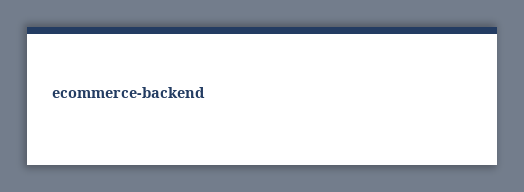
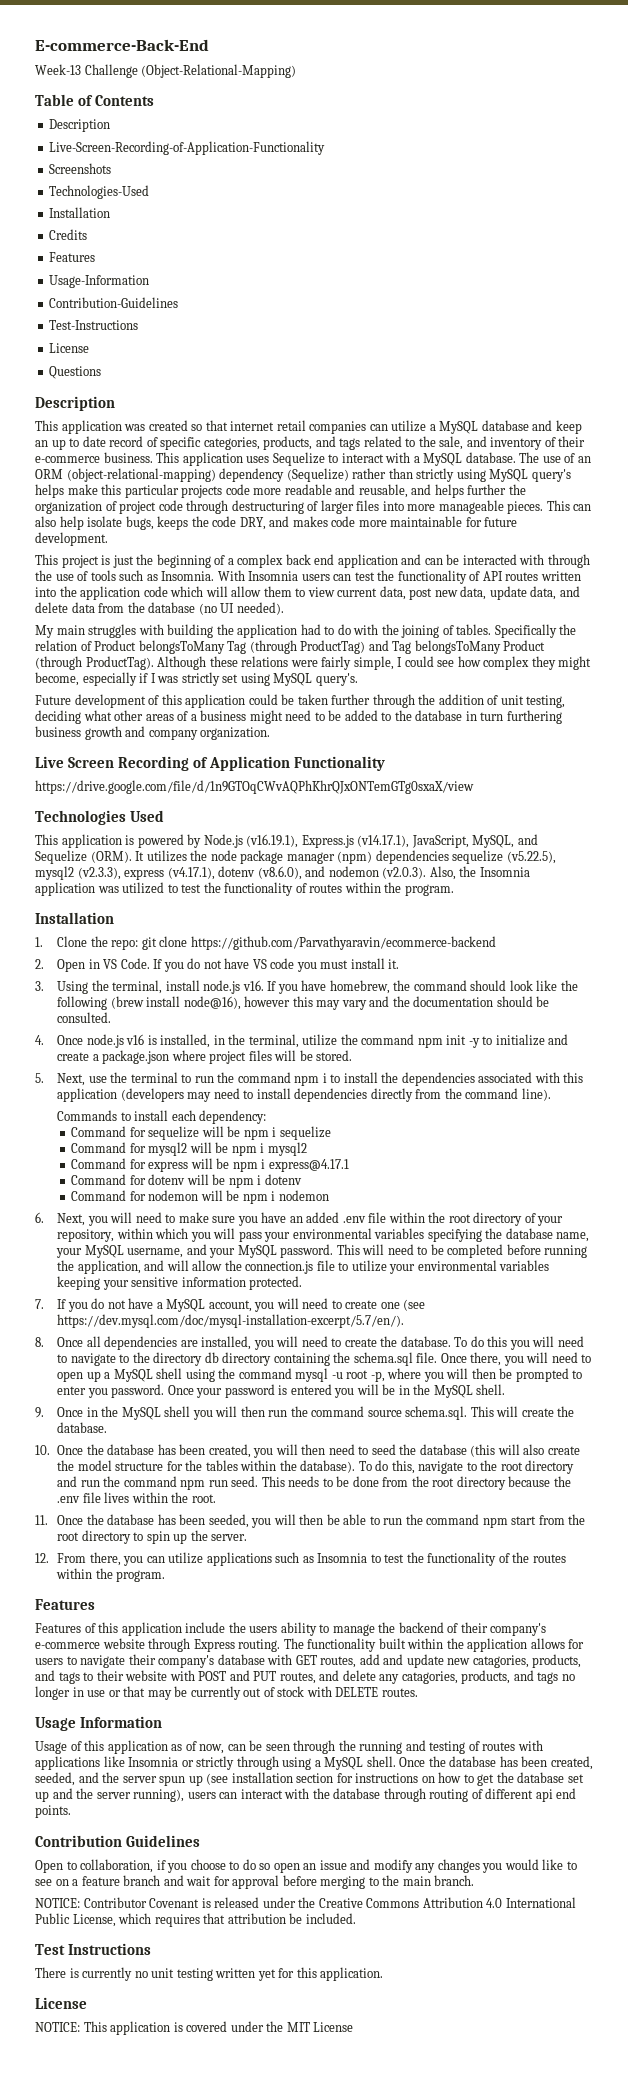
[52,87,205,98] ecommerce-backend -> [35,39,209,51] [35,64,297,78] [35,94,155,106] [49,119,111,132] [49,141,326,155] [49,163,112,174] [49,185,150,199] [49,207,111,218] [49,229,88,240] [49,252,96,262] [49,275,150,288] [49,297,179,308] [49,320,139,330] [49,343,90,353] [49,366,102,379] [35,396,115,411] [35,420,582,434] [35,436,586,450] [35,452,591,466] [35,468,571,482] [35,484,526,498] [35,500,592,514] [35,516,518,530] [35,532,108,546] [35,554,590,568] [35,570,581,584] [35,586,580,600] [35,602,284,615] [35,624,577,638] [35,640,546,654] [35,656,592,670] [35,672,358,686] [35,694,566,708] [35,710,562,724] [35,726,271,740] [35,756,386,771] [35,780,474,794] [35,810,165,825] [35,834,538,848] [35,850,556,864] [35,866,530,880] [35,882,454,896] [35,912,114,924] [35,936,496,950] [35,958,400,972] [35,980,578,994] [57,996,550,1010] [57,1012,112,1023] [35,1034,569,1048] [57,1050,353,1064] [35,1072,584,1086] [57,1088,551,1102] [57,1110,267,1124] [71,1126,331,1140] [71,1142,307,1156] [71,1158,349,1172] [71,1174,302,1188] [71,1190,329,1204] [35,1212,564,1226] [57,1228,590,1242] [56,1244,588,1258] [57,1260,550,1274] [57,1276,303,1290] [35,1298,426,1312] [57,1314,405,1328] [35,1336,584,1350] [57,1352,592,1366] [57,1368,583,1382] [57,1384,506,1398] [35,1406,575,1420] [57,1422,108,1433] [35,1444,580,1458] [57,1460,575,1474] [57,1476,571,1490] [57,1492,216,1503] [35,1514,586,1528] [57,1530,248,1544] [35,1552,566,1566] [56,1568,166,1582] [35,1599,95,1610] [35,1622,547,1636] [35,1638,585,1652] [35,1654,582,1668] [35,1670,575,1684] [35,1686,418,1700] [35,1716,163,1731] [35,1740,543,1754] [35,1756,593,1770] [35,1772,584,1786] [35,1788,577,1802] [35,1805,71,1818] [35,1835,201,1847] [35,1859,577,1873] [35,1875,475,1889] [35,1897,576,1908] [35,1913,356,1927] [35,1943,152,1955] [35,1967,384,1981] [35,1997,87,2009] [35,2021,354,2035] E-commerce-Back-End // Week-13 Challenge (Object-Relational-Mapping) // Table of Contents // Description // Live-Screen-Recording-of-Application-Functionality // Screenshots // Technologies-Used // Installation // Credits // Features // Usage-Information // Contribution-Guidelines // Test-Instructions // License // Questions // Description // This application was created so that internet retail companies can utilize a MySQL database and keep an up to date record of specific categories, products, and tags related to the sale, and inventory of their e-commerce business. This application uses Sequelize to interact with a MySQL database. The use of an ORM (object-relational-mapping) dependency (Sequelize) rather than strictly using MySQL query's helps make this particular projects code more readable and reusable, and helps further the organization of project code through destructuring of larger files into more manageable pieces. This can also help isolate bugs, keeps the code DRY, and makes code more maintainable for future development. // This project is just the beginning of a complex back end application and can be interacted with through the use of tools such as Insomnia. With Insomnia users can test the functionality of API routes written into the application code which will allow them to view current data, post new data, update data, and delete data from the database (no UI needed). // My main struggles with building the application had to do with the joining of tables. Specifically the relation of Product belongsToMany Tag (through ProductTag) and Tag belongsToMany Product (through ProductTag). Although these relations were fairly simple, I could see how complex they might become, especially if I was strictly set using MySQL query's. // Future development of this application could be taken further through the addition of unit testing, deciding what other areas of a business might need to be added to the database in turn furthering business growth and company organization. // Live Screen Recording of Application Functionality // https://drive.google.com/file/d/1n9GTOqCWvAQPhKhrQJxONTemGTg0sxaX/view // Technologies Used // This application is powered by Node.js (v16.19.1), Express.js (v14.17.1), JavaScript, MySQL, and Sequelize (ORM). It utilizes the node package manager (npm) dependencies sequelize (v5.22.5), mysql2 (v2.3.3), express (v4.17.1), dotenv (v8.6.0), and nodemon (v2.0.3). Also, the Insomnia application was utilized to test the functionality of routes within the program. // Installation // 1. Clone the repo: git clone https://github.com/Parvathyaravin/ecommerce-backend // 2. Open in VS Code. If you do not have VS code you must install it. // 3. Using the terminal, install node.js v16. If you have homebrew, the command should look like the following (brew install node@16), however this may vary and the documentation should be consulted. // 4. Once node.js v16 is installed, in the terminal, utilize the command npm init -y to initialize and create a package.json where project files will be stored. // 5. Next, use the terminal to run the command npm i to install the dependencies associated with this application (developers may need to install dependencies directly from the command line). // Commands to install each dependency: // Command for sequelize will be npm i sequelize // Command for mysql2 will be npm i mysql2 // Command for express will be npm i express@4.17.1 // Command for dotenv will be npm i dotenv // Command for nodemon will be npm i nodemon // 6. Next, you will need to make sure you have an added .env file within the root directory of your repository, within which you will pass your environmental variables specifying the database name, your MySQL username, and your MySQL password. This will need to be completed before running the application, and will allow the connection.js file to utilize your environmental variables keeping your sensitive information protected. // 7. If you do not have a MySQL account, you will need to create one (see https://dev.mysql.com/doc/mysql-installation-excerpt/5.7/en/). // 8. Once all dependencies are installed, you will need to create the database. To do this you will need to navigate to the directory db directory containing the schema.sql file. Once there, you will need to open up a MySQL shell using the command mysql -u root -p, where you will then be prompted to enter you password. Once your password is entered you will be in the MySQL shell. // 9. Once in the MySQL shell you will then run the command source schema.sql. This will create the database. // 10. Once the database has been created, you will then need to seed the database (this will also create the model structure for the tables within the database). To do this, navigate to the root directory and run the command npm run seed. This needs to be done from the root directory because the .env file lives within the root. // 11. Once the database has been seeded, you will then be able to run the command npm start from the root directory to spin up the server. // 12. From there, you can utilize applications such as Insomnia to test the functionality of the routes within the program. // Features // Features of this application include the users ability to manage the backend of their company's e-commerce website through Express routing. The functionality built within the application allows for users to navigate their company's database with GET routes, add and update new catagories, products, and tags to their website with POST and PUT routes, and delete any catagories, products, and tags no longer in use or that may be currently out of stock with DELETE routes. // Usage Information // Usage of this application as of now, can be seen through the running and testing of routes with applications like Insomnia or strictly through using a MySQL shell. Once the database has been created, seeded, and the server spun up (see installation section for instructions on how to get the database set up and the server running), users can interact with the database through routing of different api end points. // Contribution Guidelines // Open to collaboration, if you choose to do so open an issue and modify any changes you would like to see on a feature branch and wait for approval before merging to the main branch. // NOTICE: Contributor Covenant is released under the Creative Commons Attribution 4.0 International Public License, which requires that attribution be included. // Test Instructions // There is currently no unit testing written yet for this application. // License // NOTICE: This application is covered under the MIT License

